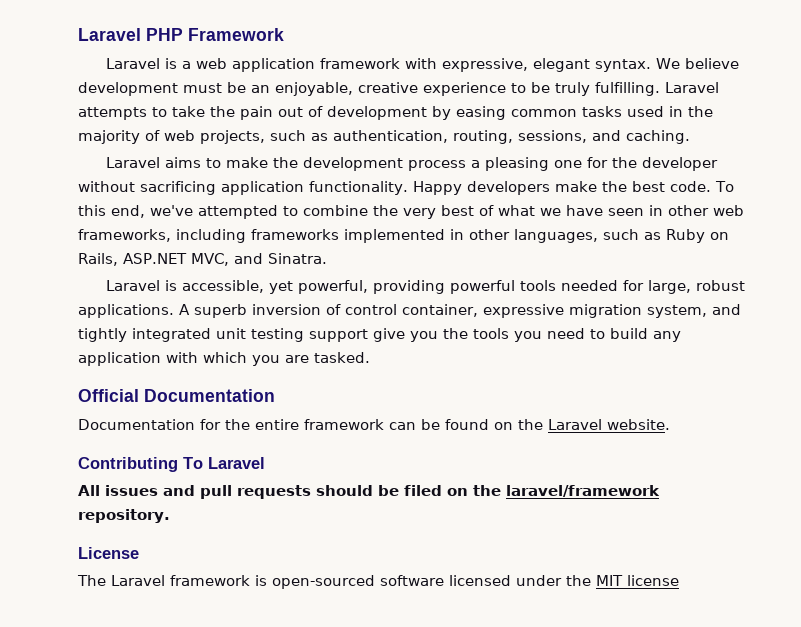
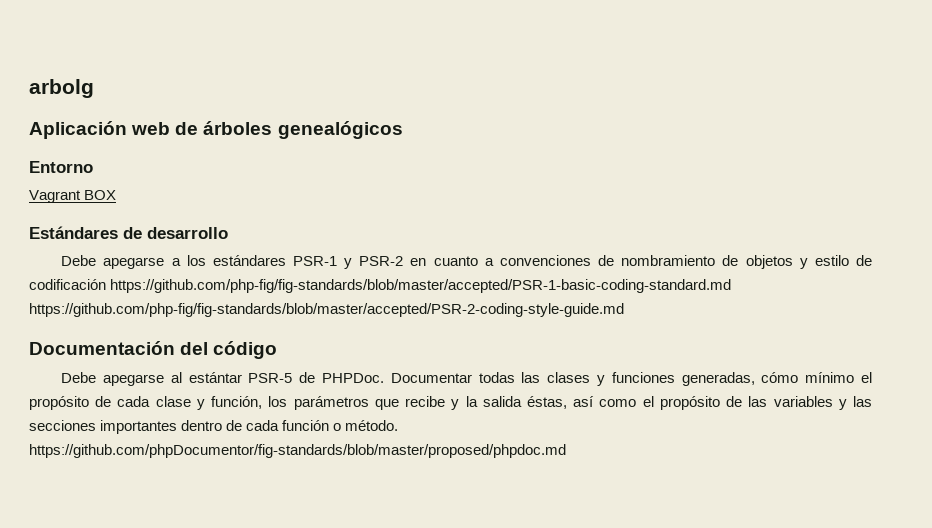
[78,28,284,41] [106,58,740,72] [78,82,719,96] [78,106,713,120] [78,130,690,144] [106,157,719,171] [78,181,734,195] [78,205,744,219] [78,229,729,243] [78,253,327,266] [106,280,746,294] [78,304,741,318] [78,328,681,342] [78,352,370,366] [78,389,275,402] [78,419,670,430] [78,457,265,472] [78,485,660,499] [78,509,170,523] [78,547,139,559] [77,575,679,589] Laravel PHP Framework // Laravel is a web application framework with expressive, elegant syntax. We believe development must be an enjoyable, creative experience to be truly fulfilling. Laravel attempts to take the pain out of development by easing common tasks used in the majority of web projects, such as authentication, routing, sessions, and caching. // Laravel aims to make the development process a pleasing one for the developer without sacrificing application functionality. Happy developers make the best code. To this end, we've attempted to combine the very best of what we have seen in other web frameworks, including frameworks implemented in other languages, such as Ruby on Rails, ASP.NET MVC, and Sinatra. // Laravel is accessible, yet powerful, providing powerful tools needed for large, robust applications. A superb inversion of control container, expressive migration system, and tightly integrated unit testing support give you the tools you need to build any application with which you are tasked. // Official Documentation // Documentation for the entire framework can be found on the Laravel website. // Contributing To Laravel // All issues and pull requests should be filed on the laravel/framework repository. // License // The Laravel framework is open-sourced software licensed under the MIT license -> [29,79,94,98] [29,121,403,139] [29,161,93,173] [29,190,117,203] [29,226,228,239] [61,255,873,269] [29,279,732,293] [29,303,624,317] [29,341,278,359] [61,372,872,386] [29,396,873,410] [29,420,399,434] [29,444,566,458] arbolg // Aplicación web de árboles genealógicos // Entorno // Vagrant BOX // Estándares de desarrollo // Debe apegarse a los estándares PSR-1 y PSR-2 en cuanto a convenciones de nombramiento de objetos y estilo de codificación https://github.com/php-fig/fig-standards/blob/master/accepted/PSR-1-basic-coding-standard.md https://github.com/php-fig/fig-standards/blob/master/accepted/PSR-2-coding-style-guide.md // Documentación del código // Debe apegarse al estántar PSR-5 de PHPDoc. Documentar todas las clases y funciones generadas, cómo mínimo el propósito de cada clase y función, los parámetros que recibe y la salida éstas, así como el propósito de las variables y las secciones importantes dentro de cada función o método. https://github.com/phpDocumentor/fig-standards/blob/master/proposed/phpdoc.md

